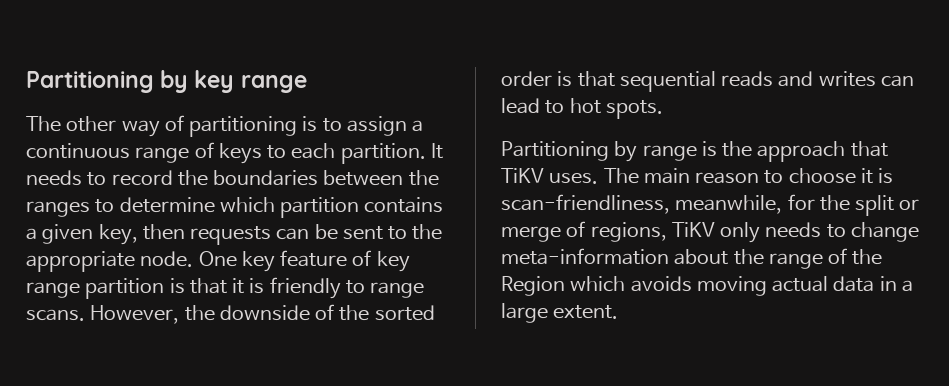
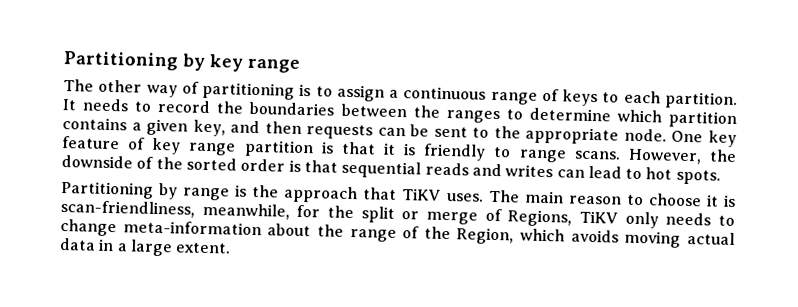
(138, 234) none -> [230,120,261,134] and
[590,222,667,242] regions, -> [507,209,573,227] Regions,
[501,276,565,296] Region -> [456,227,515,245] Region,

